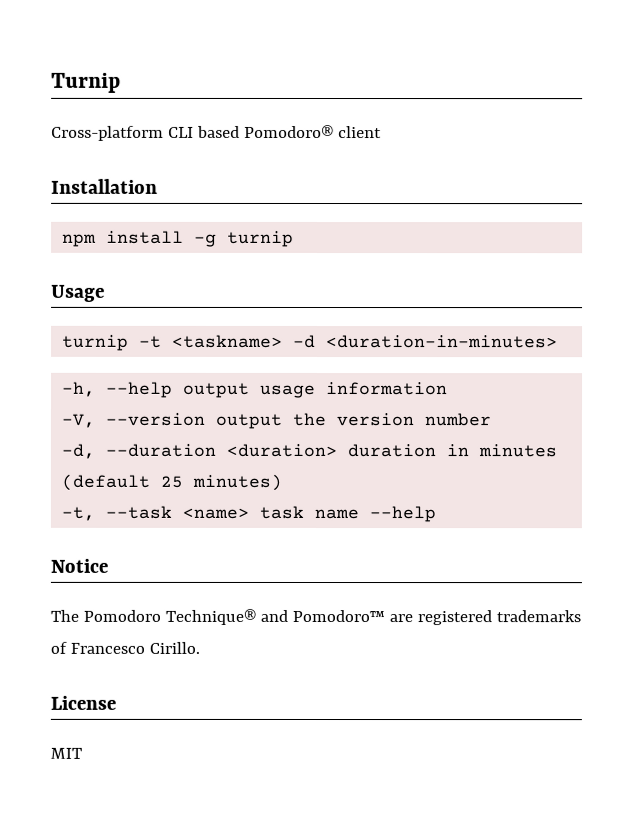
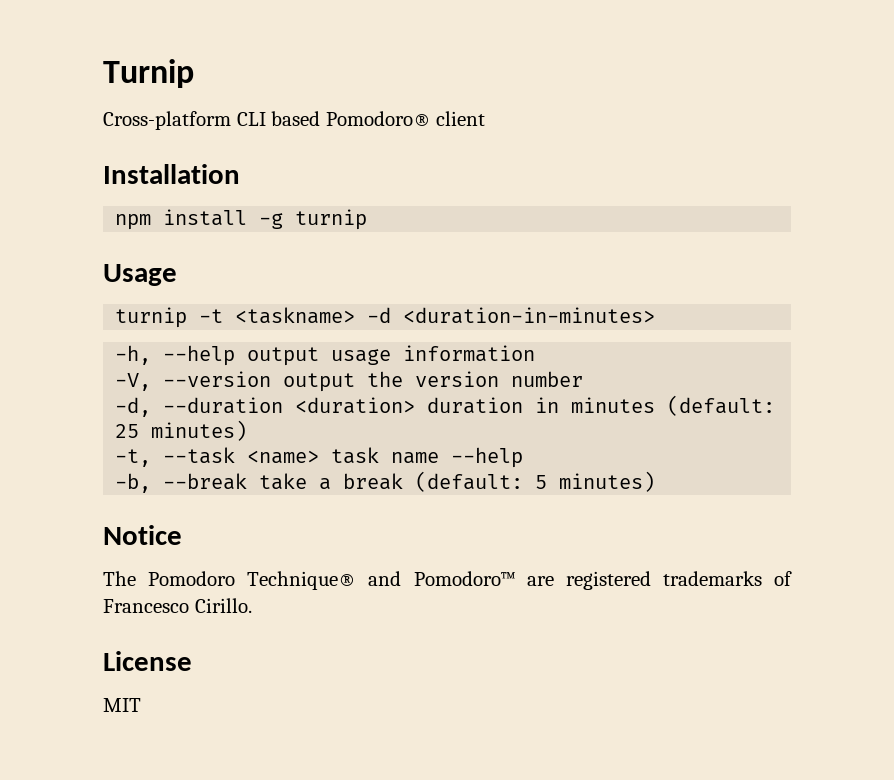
[61,473,151,491] (default -> [667,395,776,416] (default:
(437, 514) none -> [115,471,656,493] // -b, --break take a break (default: 5 minutes)

